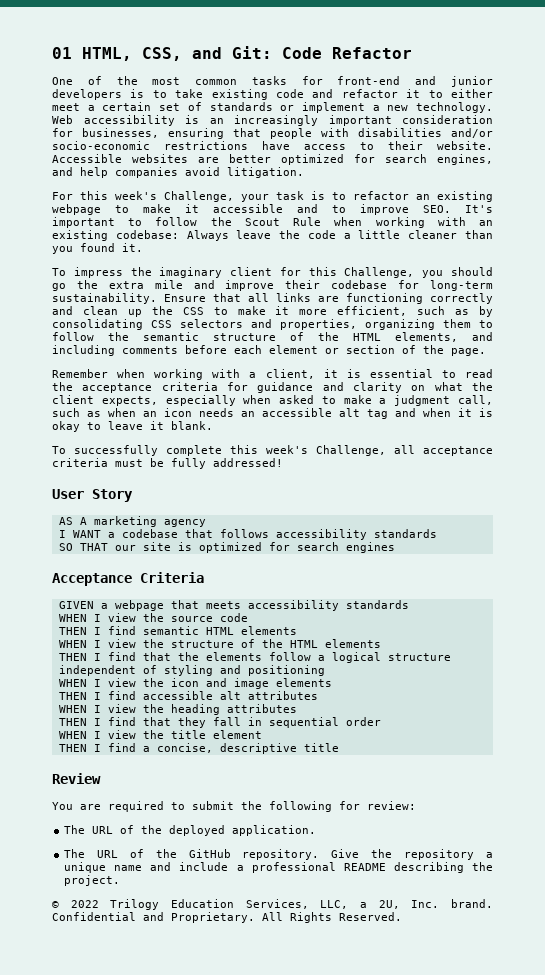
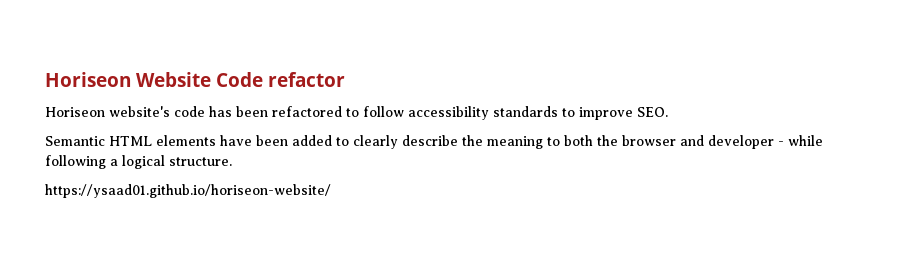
[52,46,412,61] [52,76,493,87] [52,89,493,100] [52,102,493,113] [52,115,493,126] [52,128,493,139] [52,141,493,150] [52,154,493,165] [52,167,304,178] [52,191,493,202] [52,204,493,215] [52,217,494,228] [52,230,493,241] [52,243,143,254] [52,267,493,278] [52,280,494,291] [52,293,493,304] [52,306,493,317] [52,319,493,330] [52,332,493,342] [52,345,486,356] [52,369,494,380] [52,382,493,393] [52,395,493,406] [52,408,493,419] [52,421,213,432] [52,445,493,456] [52,458,283,469] [52,489,133,502] [58,516,206,527] [58,529,437,540] [58,542,395,553] [52,572,204,586] [58,600,409,611] [58,613,248,622] [58,626,297,635] [58,639,381,648] [58,652,451,663] [58,665,325,676] [58,678,332,689] [58,691,318,700] [58,704,297,715] [58,717,381,728] [58,730,262,739] [58,743,339,754] [52,773,101,784] [52,801,416,812] [64,825,317,836] [64,849,494,860] [64,862,494,873] [64,875,121,886] [52,899,494,910] [52,912,402,923] 01 HTML, CSS, and Git: Code Refactor // One of the most common tasks for front-end and junior developers is to take existing code and refactor it to either meet a certain set of standards or implement a new technology. Web accessibility is an increasingly important consideration for businesses, ensuring that people with disabilities and/or socio-economic restrictions have access to their website. Accessible websites are better optimized for search engines, and help companies avoid litigation. // For this week's Challenge, your task is to refactor an existing webpage to make it accessible and to improve SEO. It's important to follow the Scout Rule when working with an existing codebase: Always leave the code a little cleaner than you found it. // To impress the imaginary client for this Challenge, you should go the extra mile and improve their codebase for long-term sustainability. Ensure that all links are functioning correctly and clean up the CSS to make it more efficient, such as by consolidating CSS selectors and properties, organizing them to follow the semantic structure of the HTML elements, and including comments before each element or section of the page. // Remember when working with a client, it is essential to read the acceptance criteria for guidance and clarity on what the client expects, especially when asked to make a judgment call, such as when an icon needs an accessible alt tag and when it is okay to leave it blank. // To successfully complete this week's Challenge, all acceptance criteria must be fully addressed! // User Story // AS A marketing agency // I WANT a codebase that follows accessibility standards // SO THAT our site is optimized for search engines // Acceptance Criteria // GIVEN a webpage that meets accessibility standards // WHEN I view the source code // THEN I find semantic HTML elements // WHEN I view the structure of the HTML elements // THEN I find that the elements follow a logical structure independent of styling and positioning // WHEN I view the icon and image elements // THEN I find accessible alt attributes // WHEN I view the heading attributes // THEN I find that they fall in sequential order // WHEN I view the title element // THEN I find a concise, descriptive title // Review // You are required to submit the following for review: // The URL of the deployed application. // The URL of the GitHub repository. Give the repository a unique name and include a professional README describing the project. // © 2022 Trilogy Education Services, LLC, a 2U, Inc. brand. Confidential and Proprietary. All Rights Reserved. -> [45,72,346,87] [45,106,668,120] [45,135,823,149] [45,155,232,169] [45,184,331,198] Horiseon Website Code refactor // Horiseon website's code has been refactored to follow accessibility standards to improve SEO. // Semantic HTML elements have been added to clearly describe the meaning to both the browser and developer - while following a logical structure. // https://ysaad01.github.io/horiseon-website/

